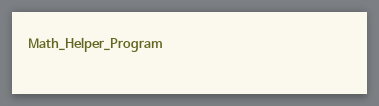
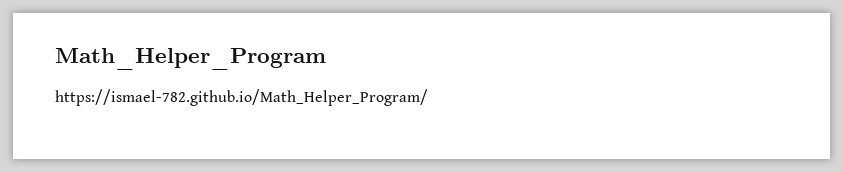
(163, 44) none -> [55,89,428,106] // https://ismael-782.github.io/Math_Helper_Program/

